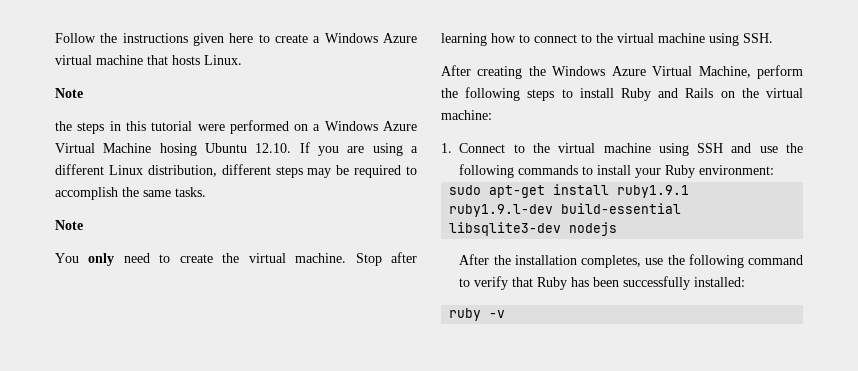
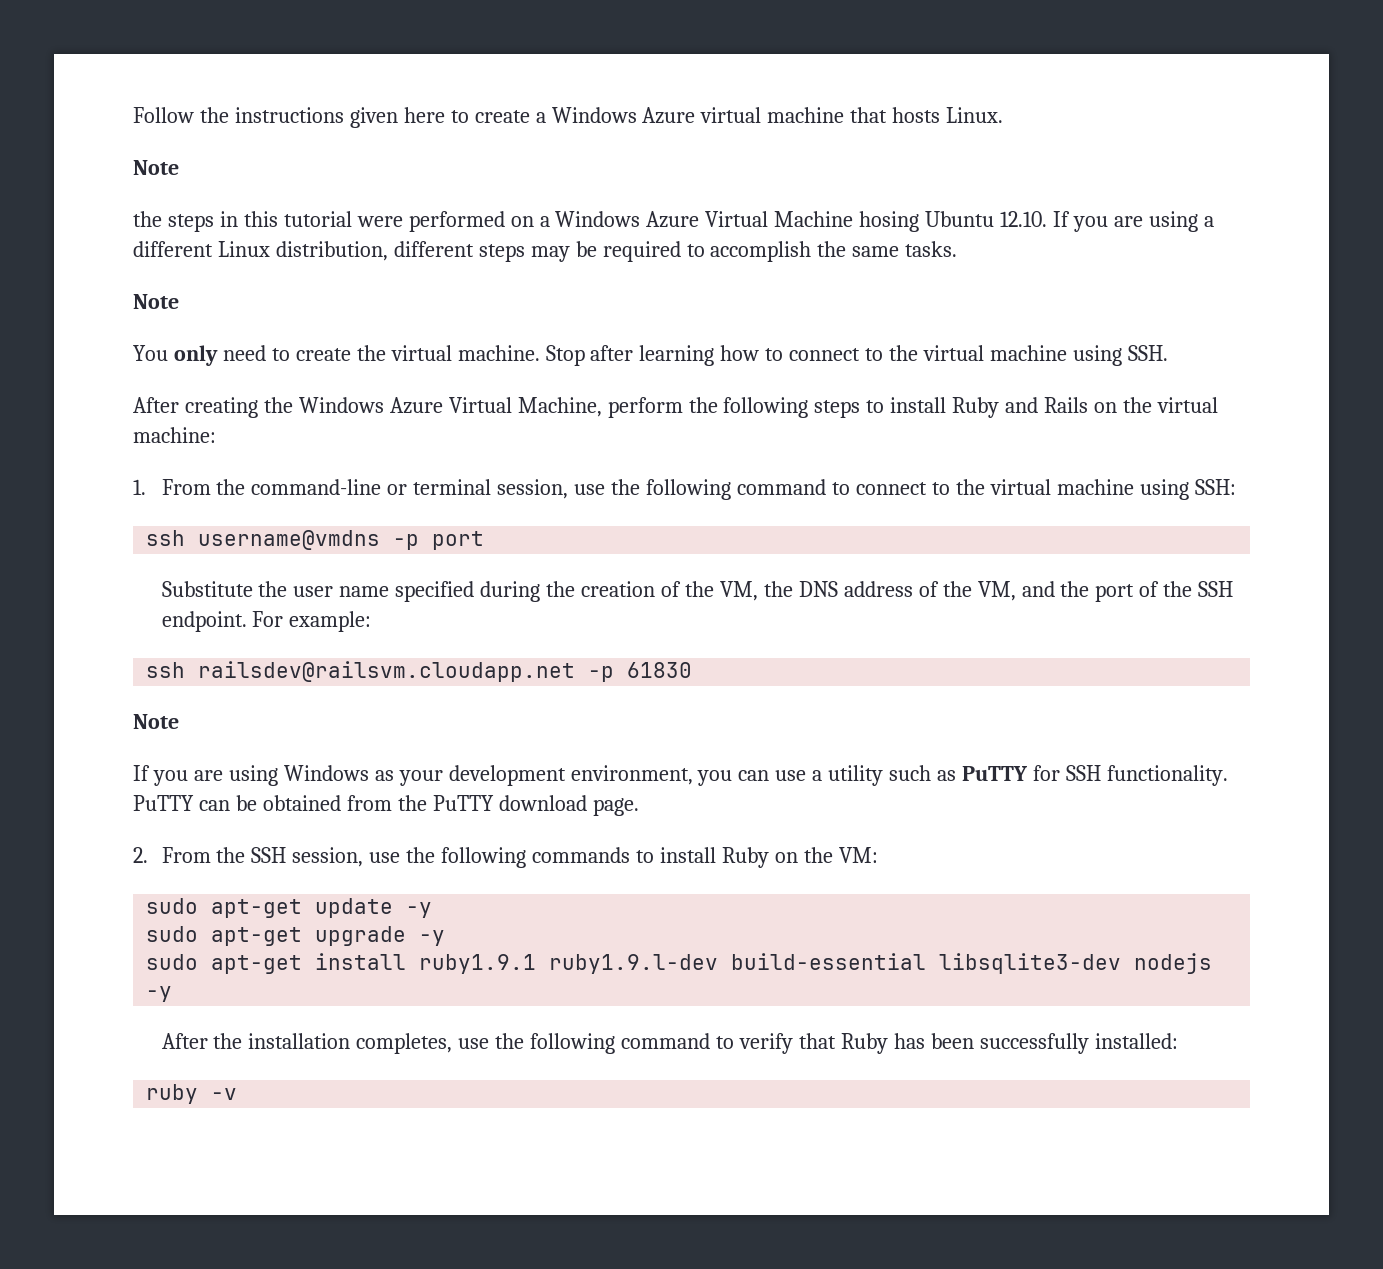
[459,143,752,156] Connect to the virtual machine using SSH and -> [161,479,1236,500] [146,530,485,550] [161,581,1234,602] [161,611,372,632] [146,661,693,682] [133,714,179,729] [133,765,1228,786] [133,795,639,816] [133,847,364,867] From the command-line or terminal session, use the following command to connect to the virtual machine using SSH: // ssh username@vmdns -p port // Substitute the user name specified during the creation of the VM, the DNS address of the VM, and the port of the SSH endpoint. For example: // ssh railsdev@railsvm.cloudapp.net -p 61830 // Note // If you are using Windows as your development environment, you can use a utility such as PuTTY for SSH functionality. PuTTY can be obtained from the PuTTY download page. // 2. From the SSH session,
[635,165,775,178] your Ruby environment: -> [721,847,878,868] [146,898,433,918] [146,926,446,946] Ruby on the VM: // sudo apt-get update -y // sudo apt-get upgrade -y
(618, 229) none -> [146,986,173,1002] -y

